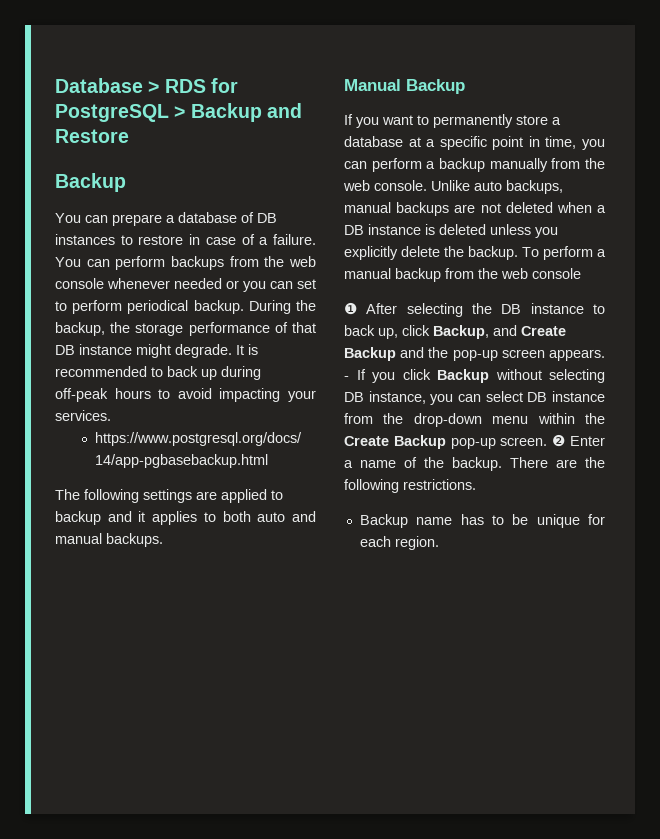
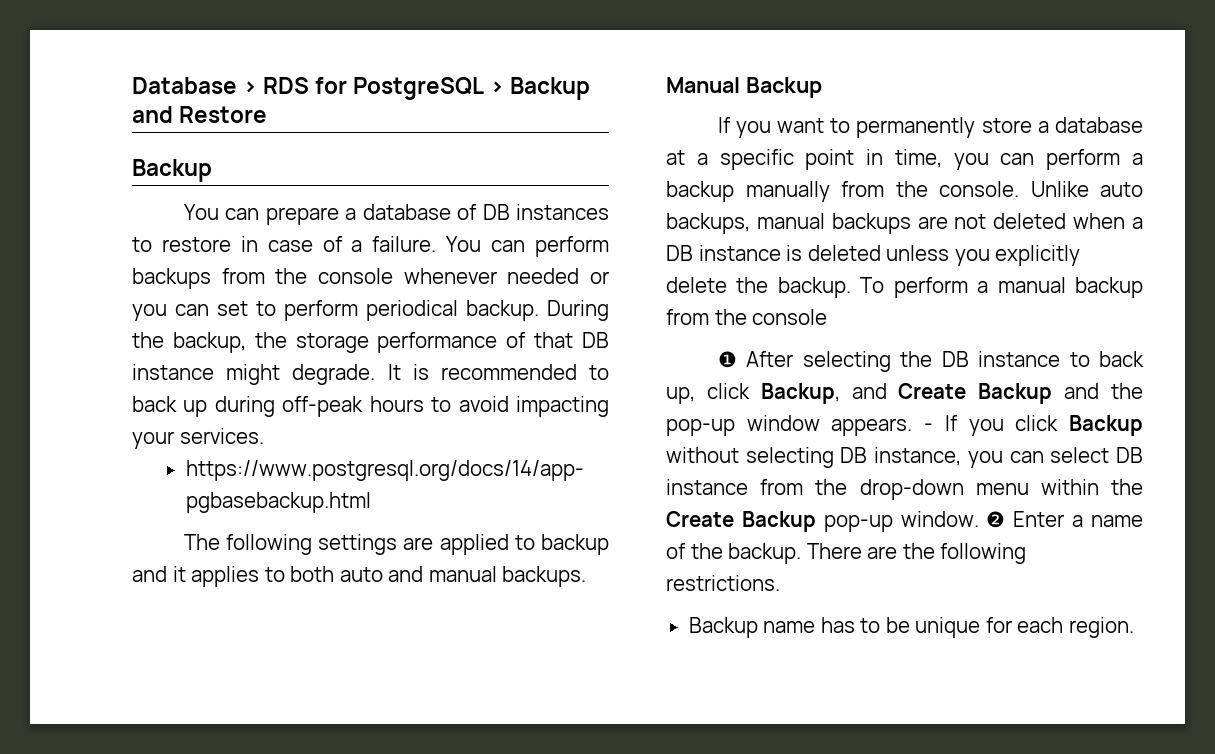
[289,256,316,267] web -> (308, 276) none
[343,180,370,191] web -> (928, 189) none
[501,268,528,279] web -> (747, 317) none
[501,349,545,358] screen -> [746,415,820,431] window
[500,437,548,446] screen. -> [900,511,979,527] window.

